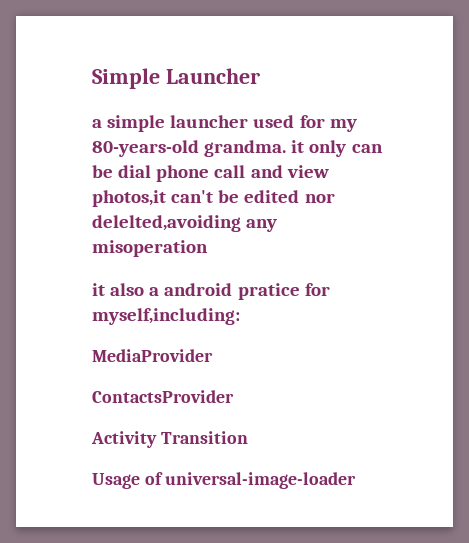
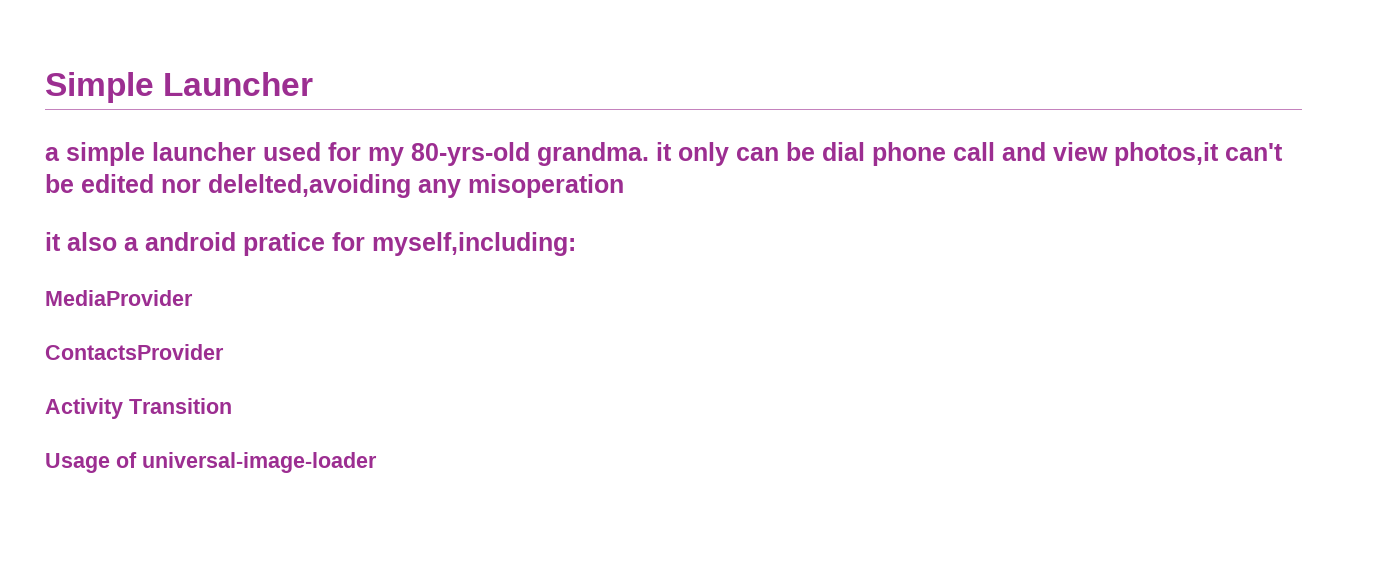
[92,140,199,157] 80-years-old -> [411,142,530,166] 80-yrs-old

